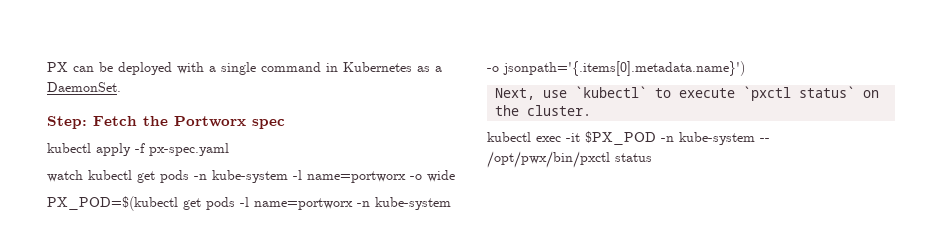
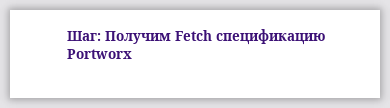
[47,62,442,75] [47,82,121,92] [47,116,285,129] [47,143,229,156] [47,170,455,183] [47,196,451,211] [487,61,745,76] [495,86,880,101] [495,105,592,116] [487,131,770,145] [487,151,652,168] PX can be deployed with a single command in Kubernetes as a DaemonSet. // Step: Fetch the Portworx spec // kubectl apply -f px-spec.yaml // watch kubectl get pods -n kube-system -l name=portworx -o wide // PX_POD=$(kubectl get pods -l name=portworx -n kube-system -o jsonpath='{.items[0].metadata.name}') // Next, use `kubectl` to execute `pxctl status` on the cluster. // kubectl exec -it $PX_POD -n kube-system -- /opt/pwx/bin/pxctl status -> [67,29,325,45] [67,49,132,59] Шаг: Получим Fetch спецификацию Portworx

